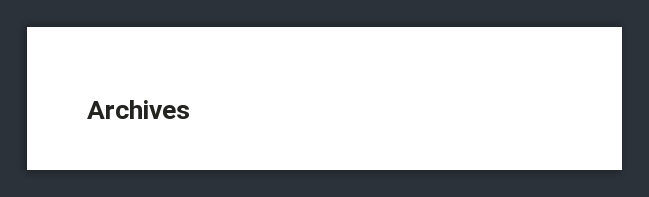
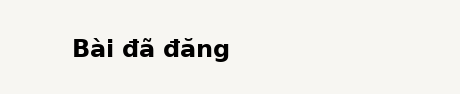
[87,100,190,119] Archives -> [72,38,230,62] Bài đã đăng

